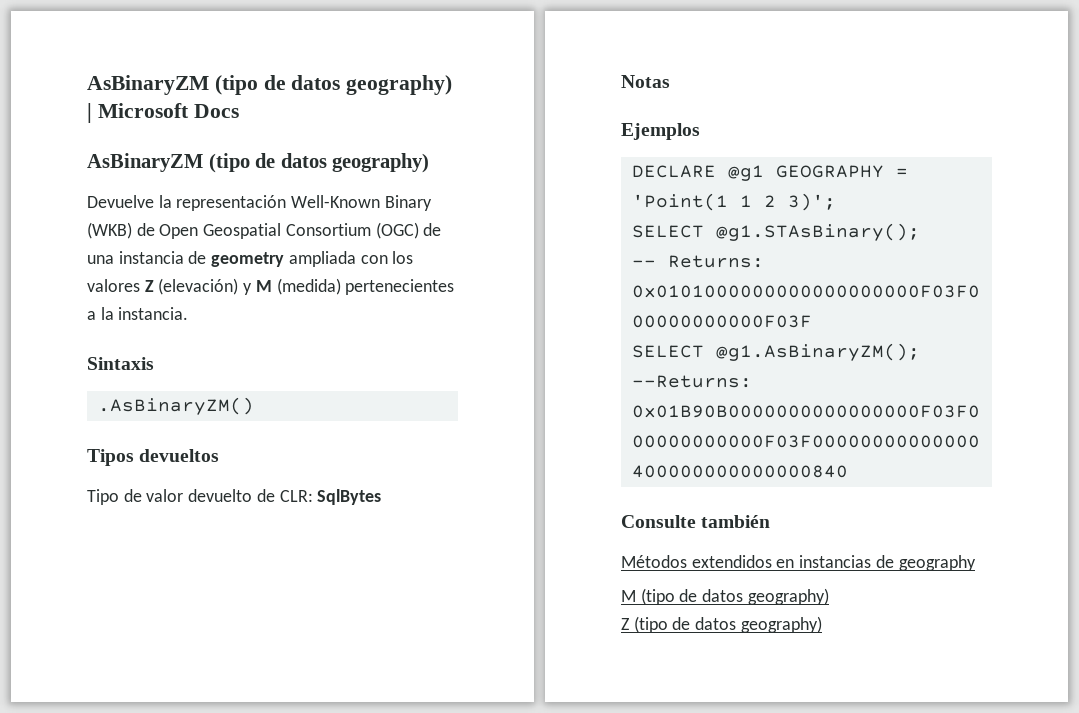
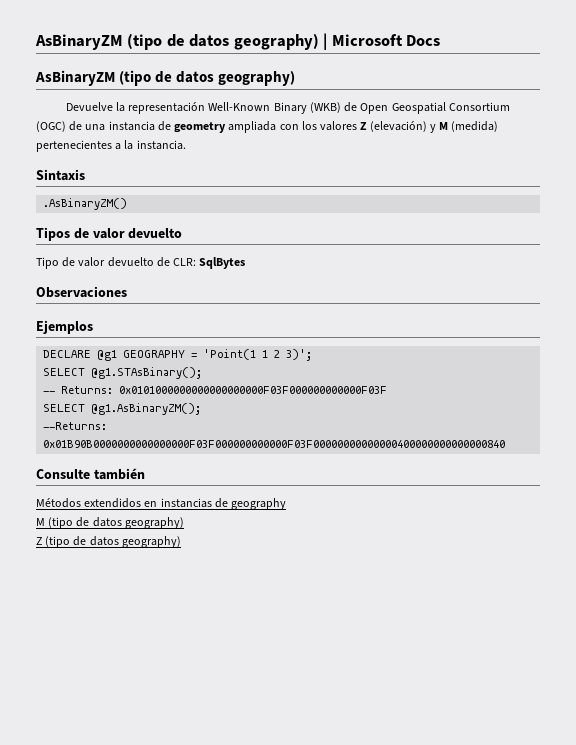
[139,449,220,462] devueltos -> [73,228,183,239] de valor devuelto
[621,75,670,88] Notas -> [36,286,127,298] Observaciones

